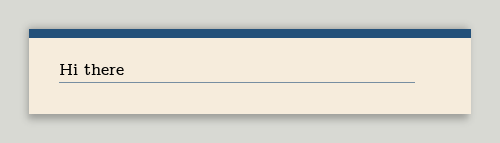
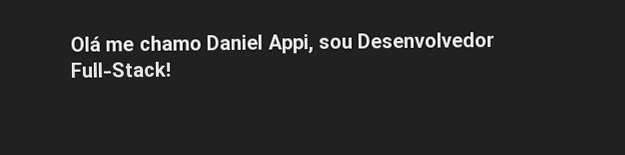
[59,64,124,75] Hi there -> [70,31,496,54] [70,61,171,78] Olá me chamo Daniel Appi, sou Desenvolvedor Full-Stack!

